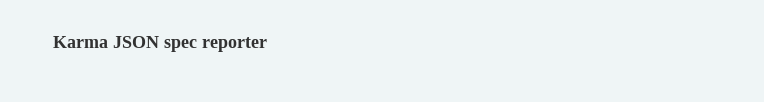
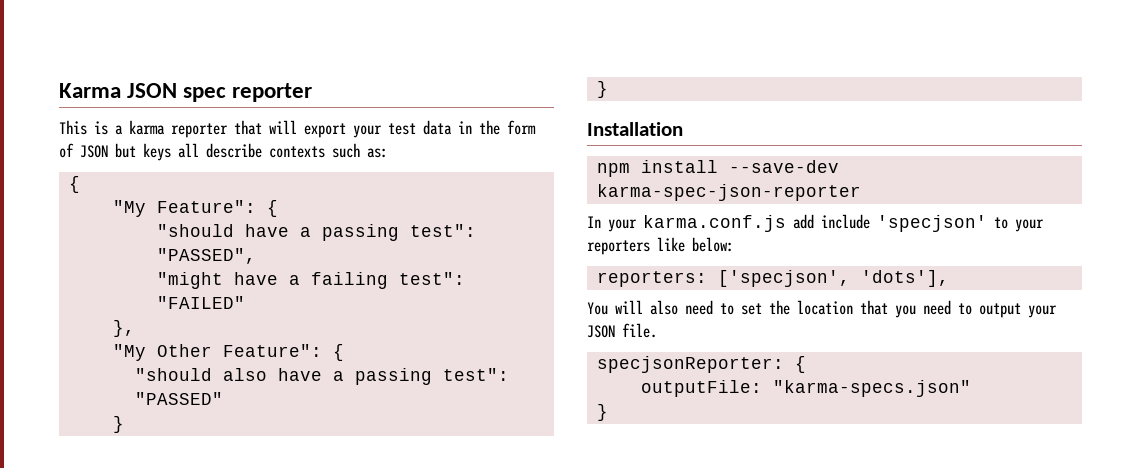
(267, 44) none -> [59,120,536,138] [59,143,388,161] [68,176,80,193] [112,200,278,217] [156,224,476,241] [156,248,256,264] [156,272,465,289] [156,296,245,309] [112,320,135,337] [112,344,344,361] [134,368,509,385] [134,392,223,405] [112,416,124,433] [596,81,608,98] [587,122,683,136] [596,160,839,177] [596,184,861,201] [587,214,1044,232] [587,237,734,255] [596,270,949,287] [587,300,1057,318] [587,323,657,338] [596,356,806,373] [640,380,971,397] [596,404,608,421] // This is a karma reporter that will export your test data in the form of JSON but keys all describe contexts such as: // { // "My Feature": { // "should have a passing test": "PASSED", // "might have a failing test": "FAILED" // }, // "My Other Feature": { // "should also have a passing test": "PASSED" // } // } // Installation // npm install --save-dev karma-spec-json-reporter // In your karma.conf.js add include 'specjson' to your reporters like below: // reporters: ['specjson', 'dots'], // You will also need to set the location that you need to output your JSON file. // specjsonReporter: { // outputFile: "karma-specs.json" // }

